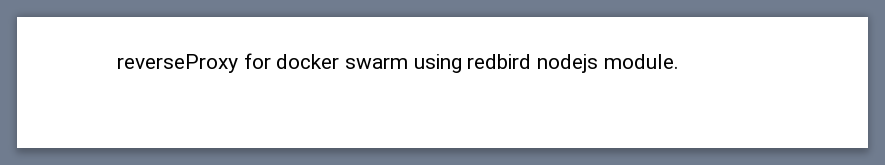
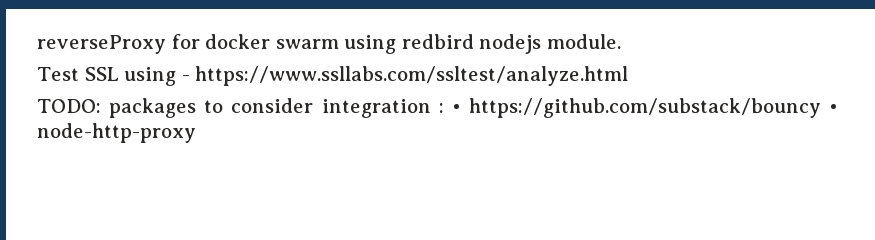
(679, 61) none -> [37,66,629,86] [37,98,838,118] [37,123,196,143] // Test SSL using - https://www.ssllabs.com/ssltest/analyze.html // TODO: packages to consider integration : • https://github.com/substack/bouncy • node-http-proxy

